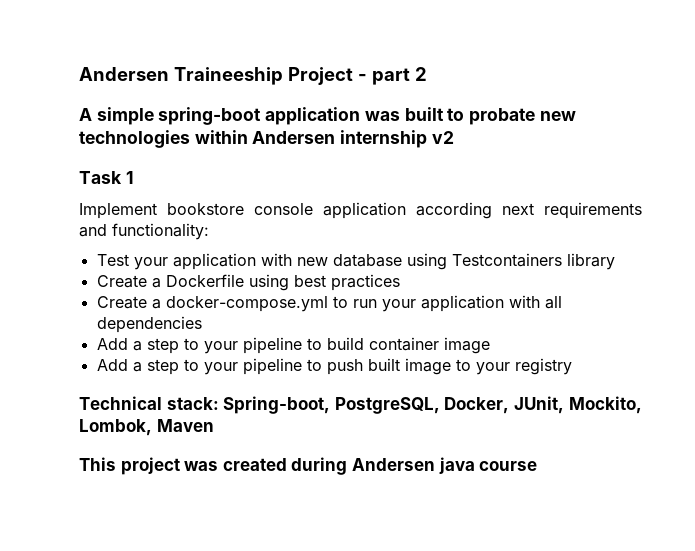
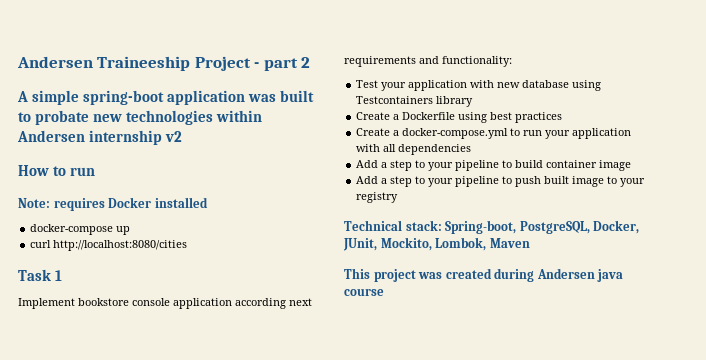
(454, 137) none -> [18,165,95,176] [18,197,208,211] [30,224,131,235] [30,240,188,251] // How to run // Note: requires Docker installed // docker-compose up // curl http://localhost:8080/cities

